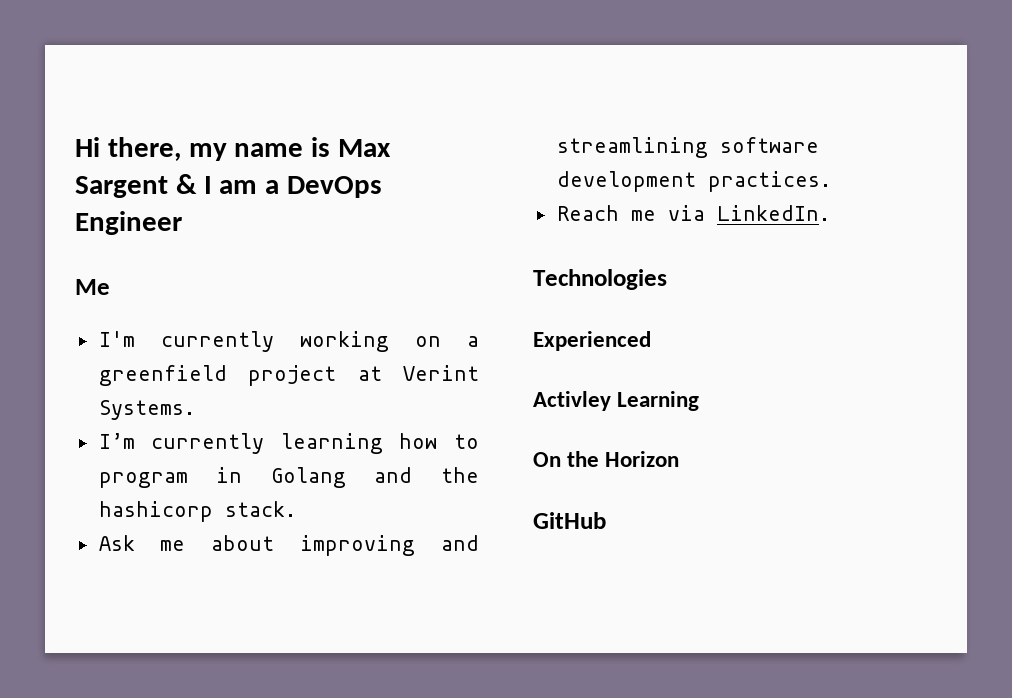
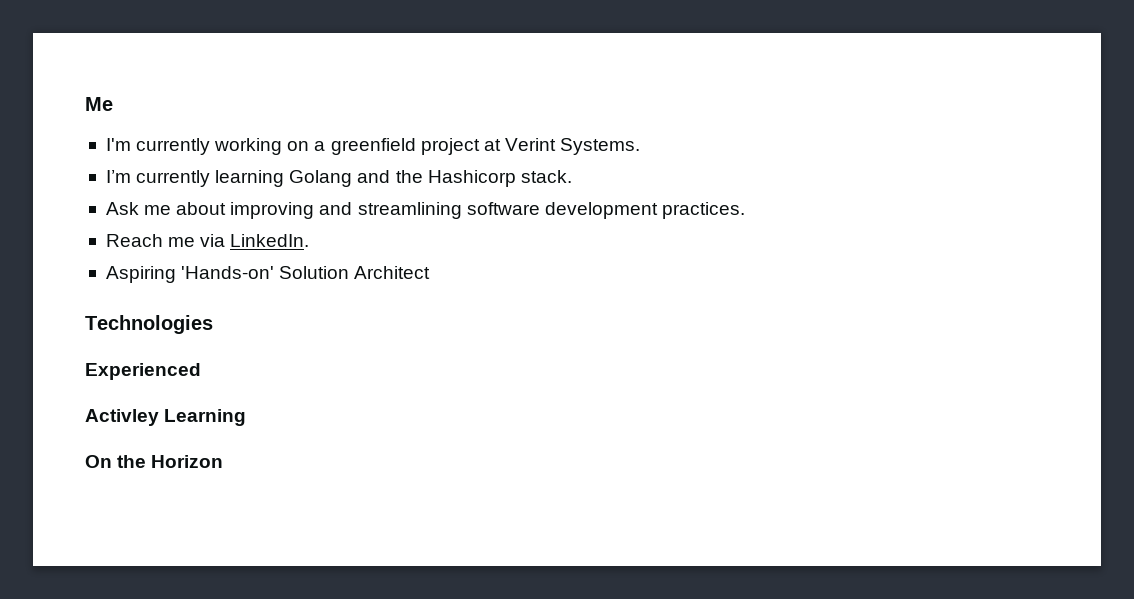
[75,137,392,161] [75,174,383,198] [75,211,182,235] Hi there, my name is Max Sargent & I am a DevOps Engineer // -> (85, 104) none
[399,433,479,449] [98,467,243,488] how to program in -> (285, 178) none
[98,501,213,522] hashicorp -> [427,170,516,187] Hashicorp
(830, 213) none -> [105,266,431,283] // Aspiring 'Hands-on' Solution Architect
[533,512,606,529] // GitHub -> (224, 461) none

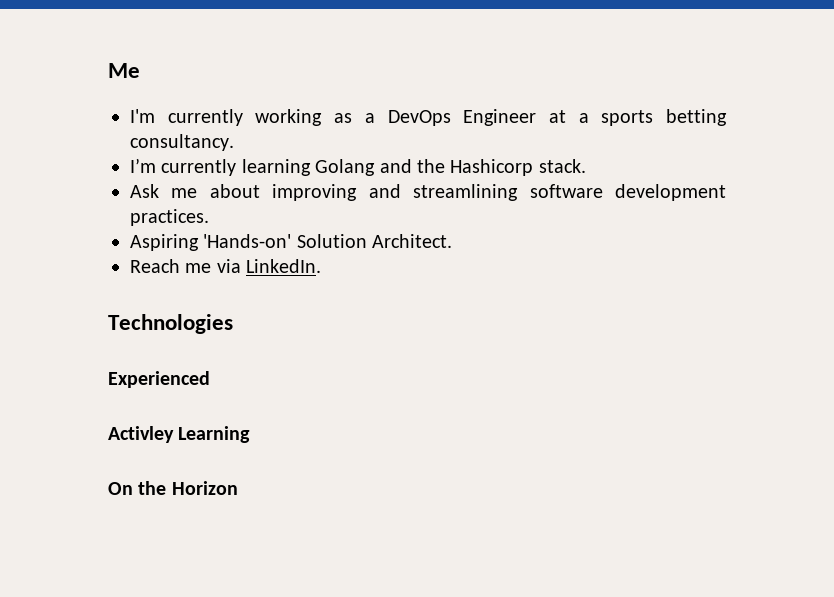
[287,138,641,155] on a greenfield project at Verint Systems. -> [334,109,727,126] [130,134,234,151] as a DevOps Engineer at a sports betting consultancy.
(745, 210) none -> [130,234,453,251] // Aspiring 'Hands-on' Solution Architect.
[105,266,431,283] // Aspiring 'Hands-on' Solution Architect -> (322, 266) none

